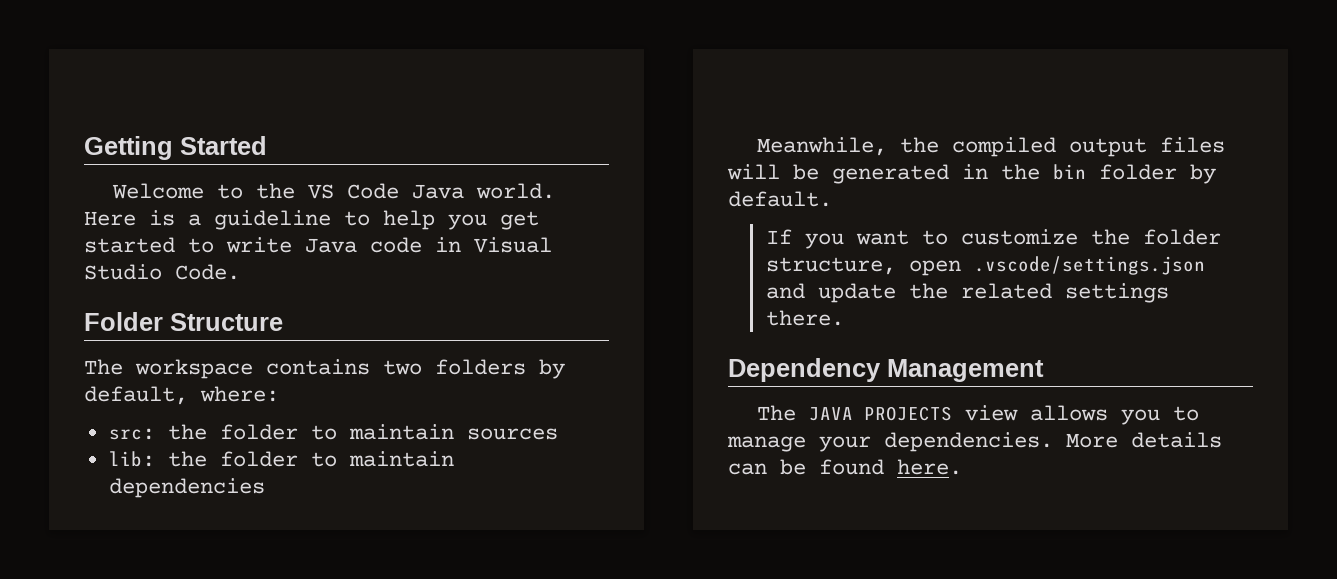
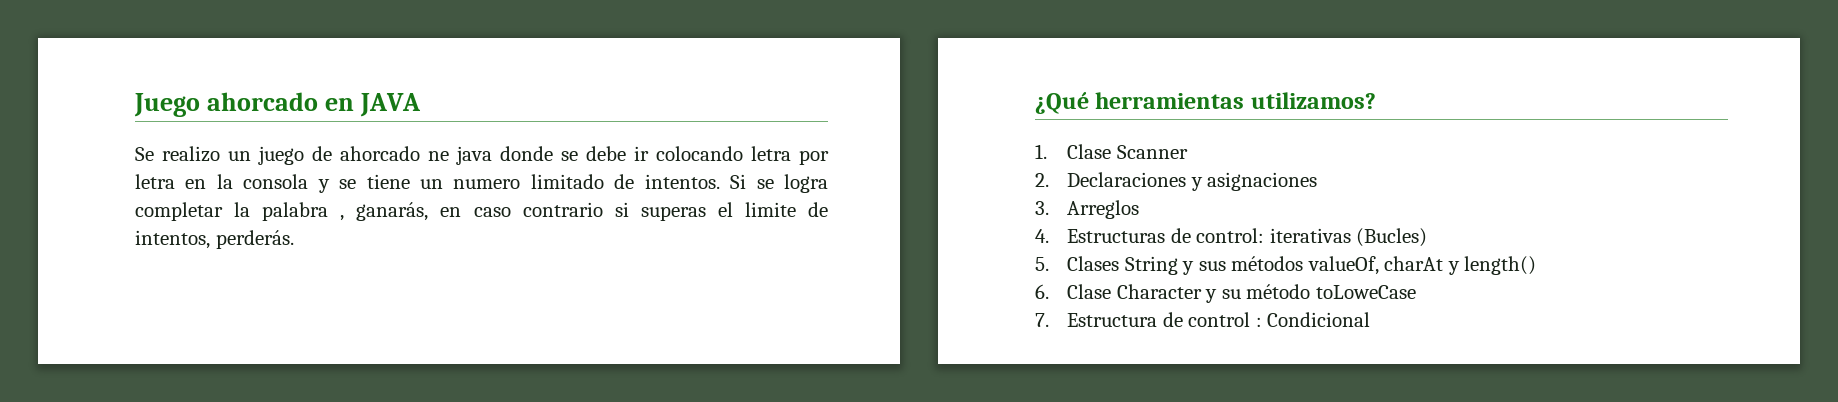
[84,136,267,160] [112,183,556,199] [84,210,539,230] [84,237,552,253] [84,264,240,280] [84,312,283,331] [84,359,565,379] [84,386,279,405] [108,424,558,440] [108,451,454,467] [108,478,265,498] [757,137,1226,157] [727,164,1216,184] [728,191,832,207] [765,229,1221,249] [765,256,1205,276] [765,283,1169,303] [765,310,844,326] [728,358,1044,382] [757,405,1200,425] [727,432,1222,452] [728,459,962,475] Getting Started // Welcome to the VS Code Java world. Here is a guideline to help you get started to write Java code in Visual Studio Code. // Folder Structure // The workspace contains two folders by default, where: // src: the folder to maintain sources // lib: the folder to maintain dependencies // Meanwhile, the compiled output files will be generated in the bin folder by default. // If you want to customize the folder structure, open .vscode/settings.json and update the related settings there. // Dependency Management // The JAVA PROJECTS view allows you to manage your dependencies. More details can be found here. -> [134,92,422,117] [135,146,829,165] [135,174,829,193] [135,202,829,221] [135,230,294,249] [1035,92,1376,114] [1035,144,1188,159] [1035,172,1318,191] [1035,200,1140,219] [1035,228,1428,247] [1035,256,1537,275] [1035,284,1416,303] [1035,312,1371,327] Juego ahorcado en JAVA // Se realizo un juego de ahorcado ne java donde se debe ir colocando letra por letra en la consola y se tiene un numero limitado de intentos. Si se logra completar la palabra , ganarás, en caso contrario si superas el limite de intentos, perderás. // ¿Qué herramientas utilizamos? // 1. Clase Scanner // 2. Declaraciones y asignaciones // 3. Arreglos // 4. Estructuras de control: iterativas (Bucles) // 5. Clases String y sus métodos valueOf, charAt y length() // 6. Clase Character y su método toLoweCase // 7. Estructura de control : Condicional

